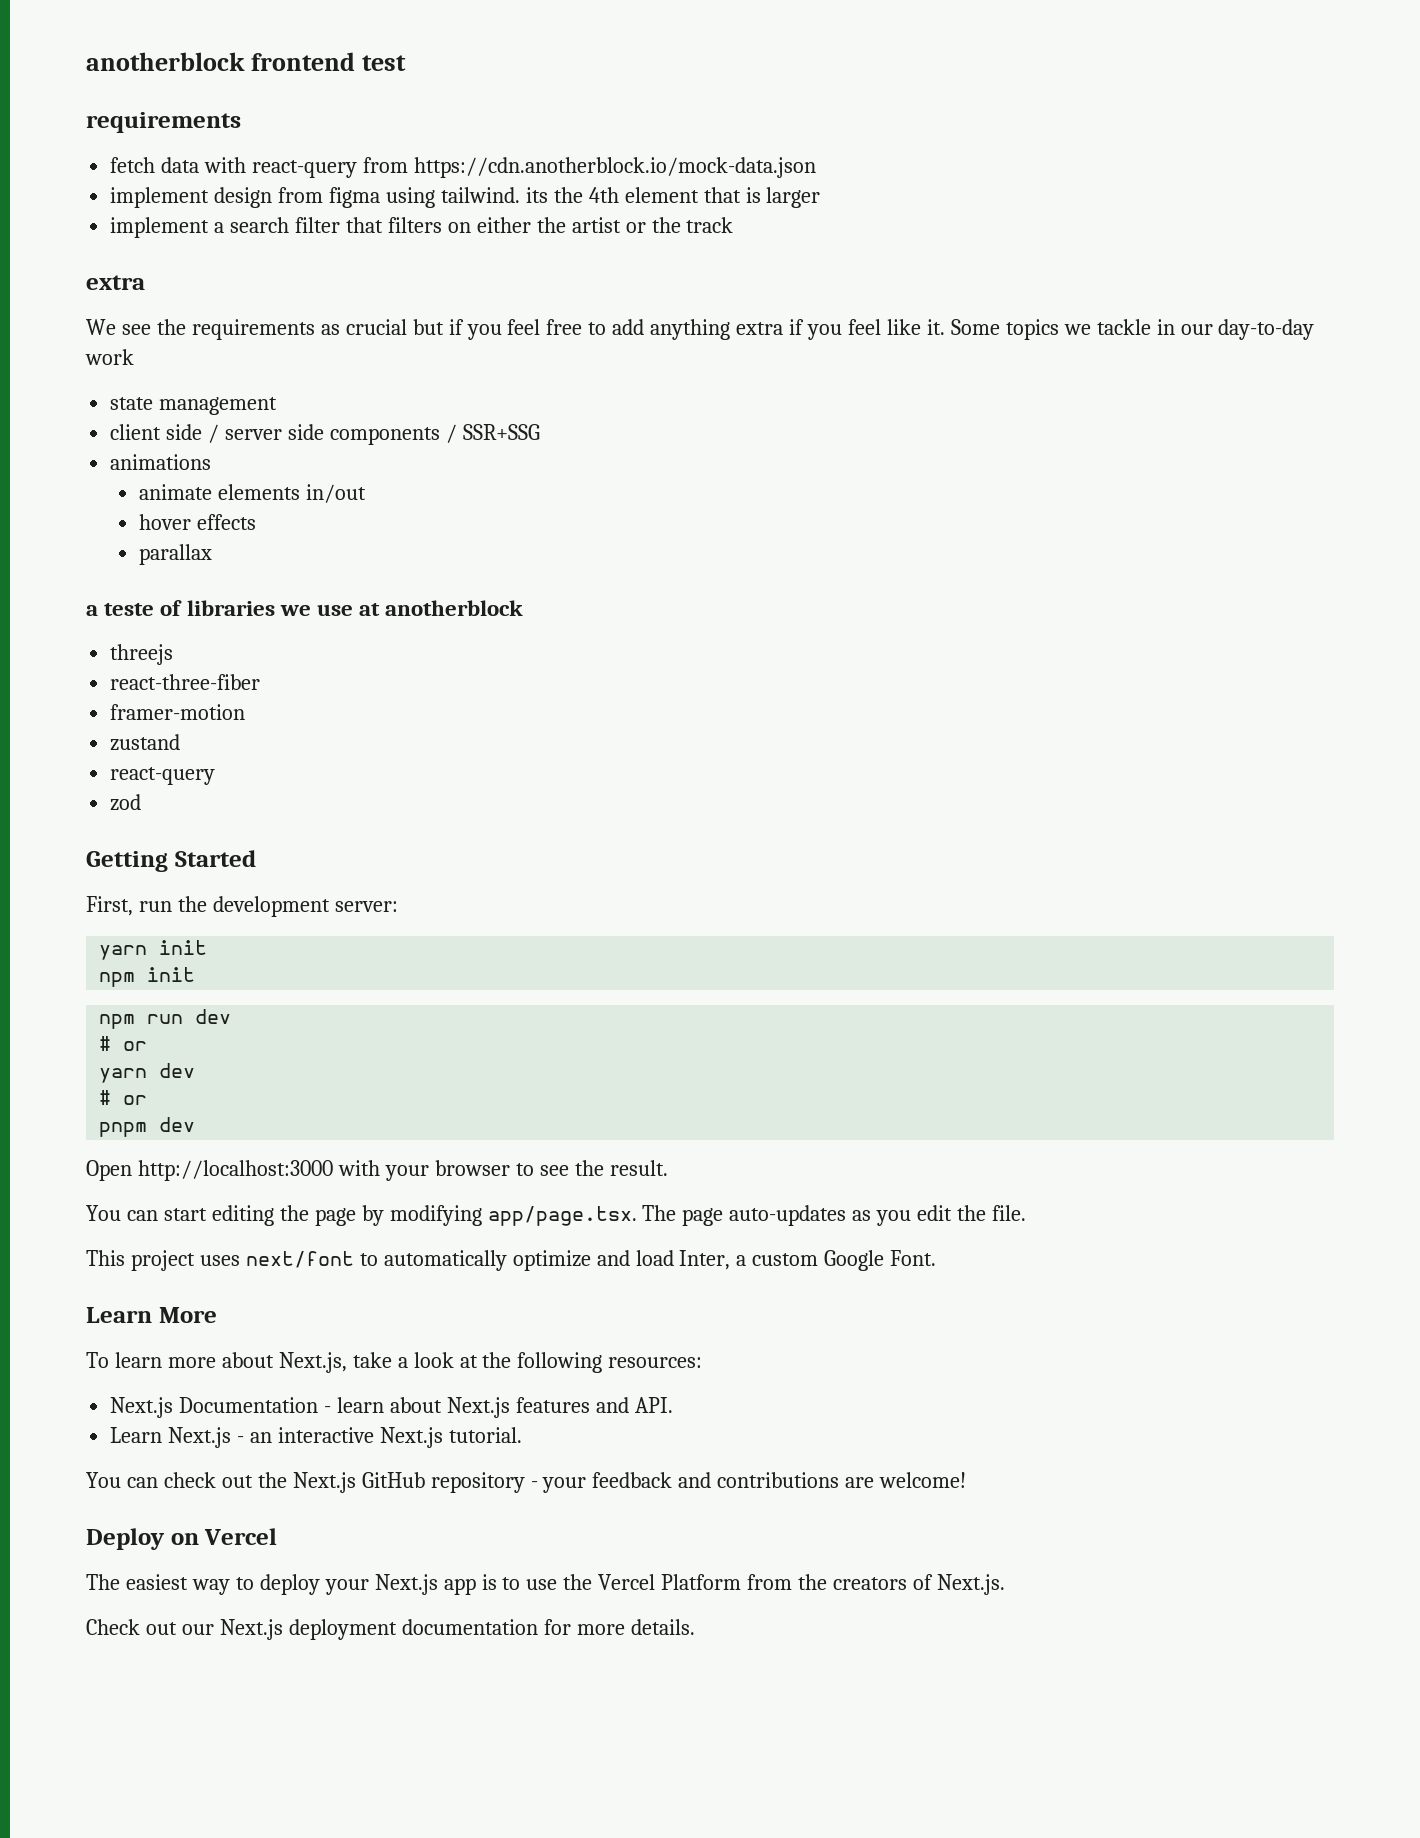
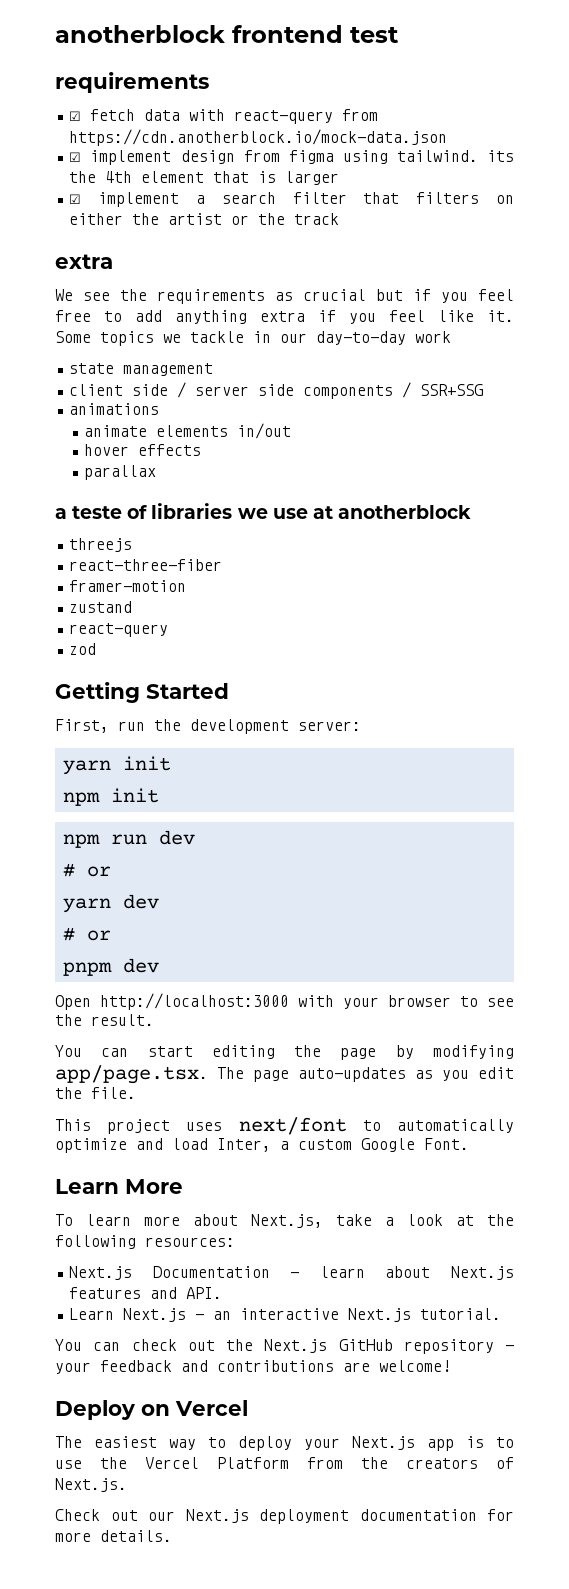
(241, 122) none -> [69,111,82,121] ☑
(816, 167) none -> [69,152,82,162] ☑
(821, 197) none -> [69,194,82,204] ☑

